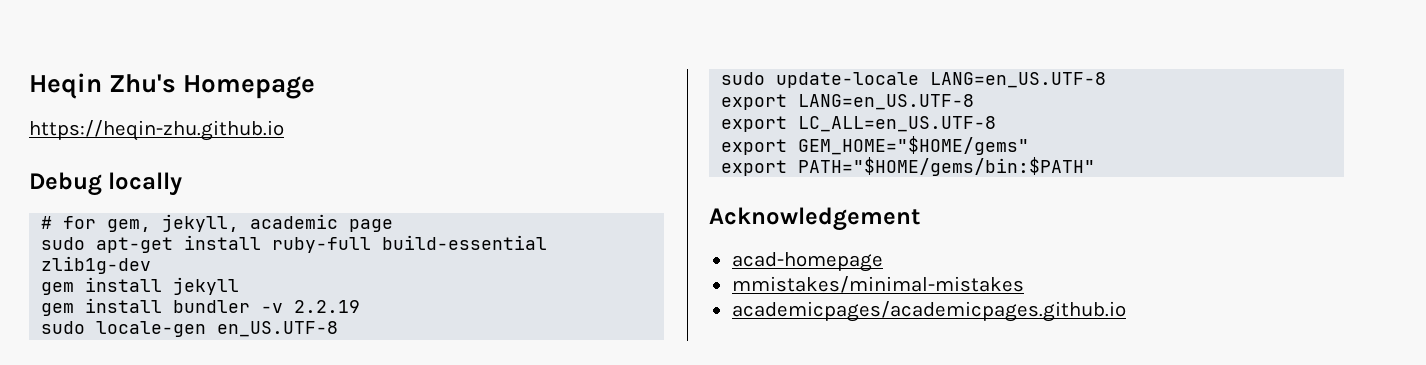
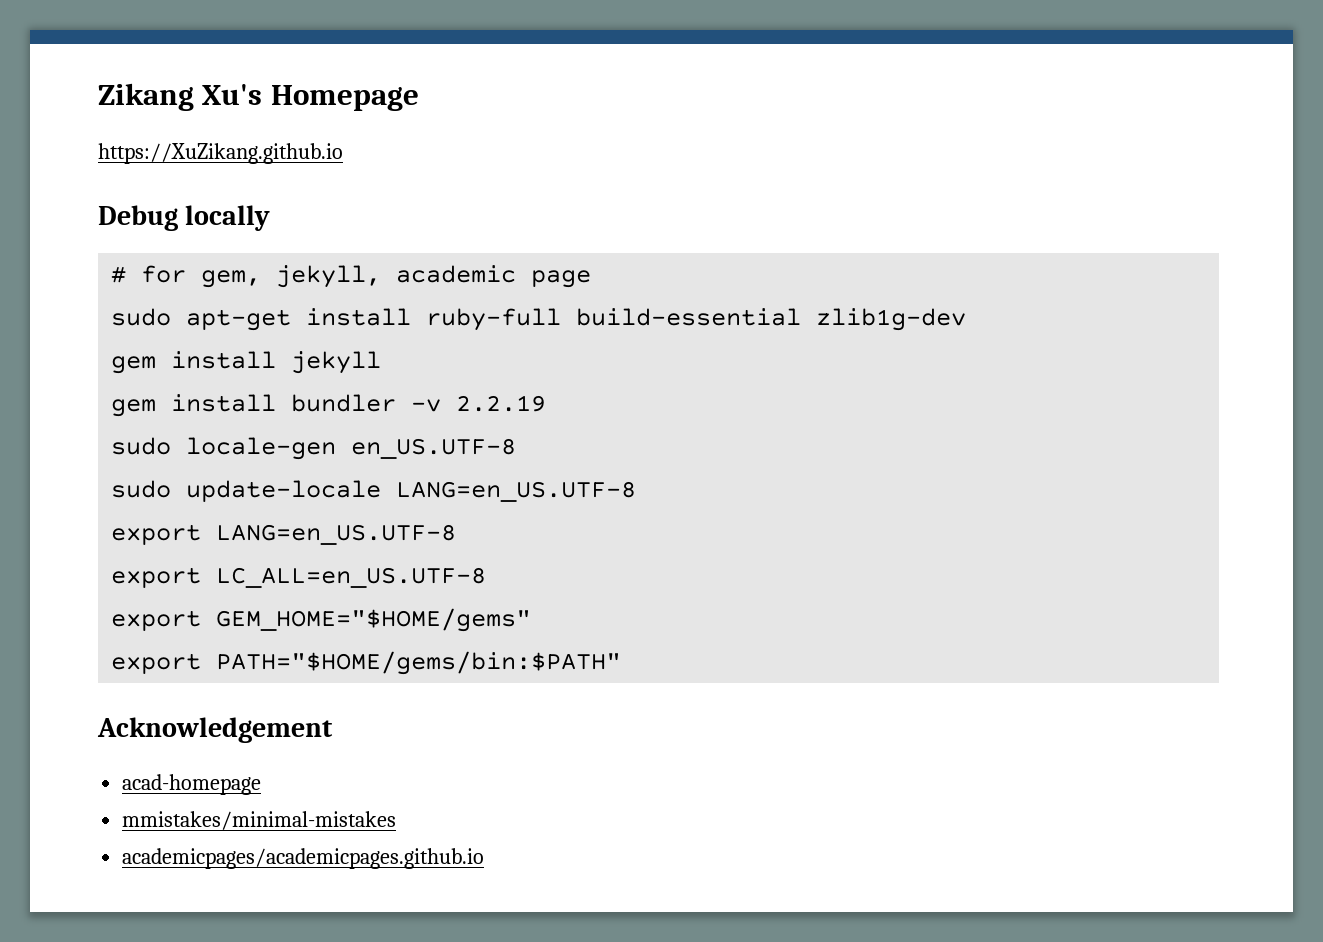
[29,73,177,99] Heqin Zhu's -> [98,83,263,111] Zikang Xu's
[29,120,284,141] https://heqin-zhu.github.io -> [98,143,343,164] https://XuZikang.github.io

